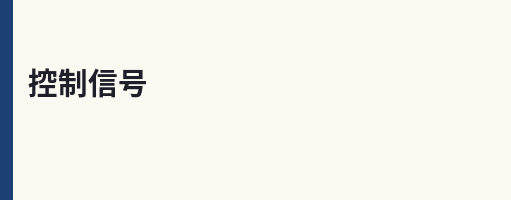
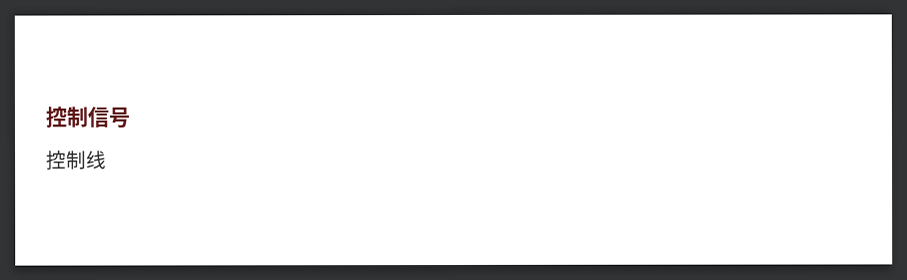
(148, 83) none -> [46,150,107,171] // 控制线

